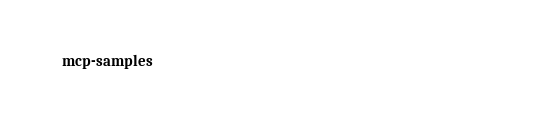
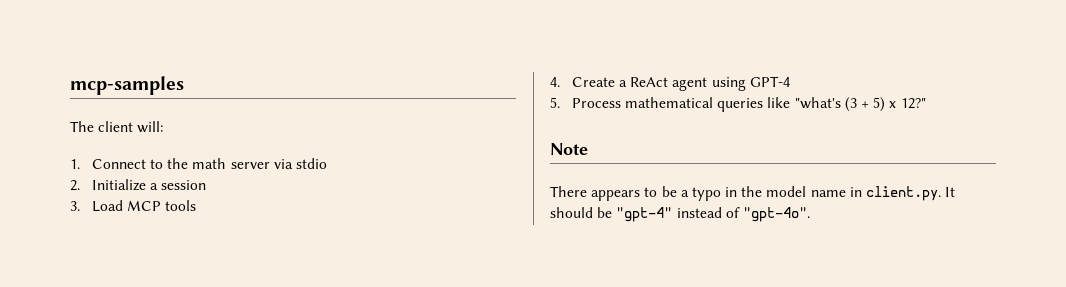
(153, 61) none -> [70,121,164,133] [70,158,328,169] [70,179,207,191] [70,200,197,212] [550,76,790,91] [550,97,926,112] [550,143,588,155] [550,186,956,201] [550,207,810,222] // The client will: // 1. Connect to the math server via stdio // 2. Initialize a session // 3. Load MCP tools // 4. Create a ReAct agent using GPT-4 // 5. Process mathematical queries like "what's (3 + 5) x 12?" // Note // There appears to be a typo in the model name in client.py. It should be "gpt-4" instead of "gpt-4o".

